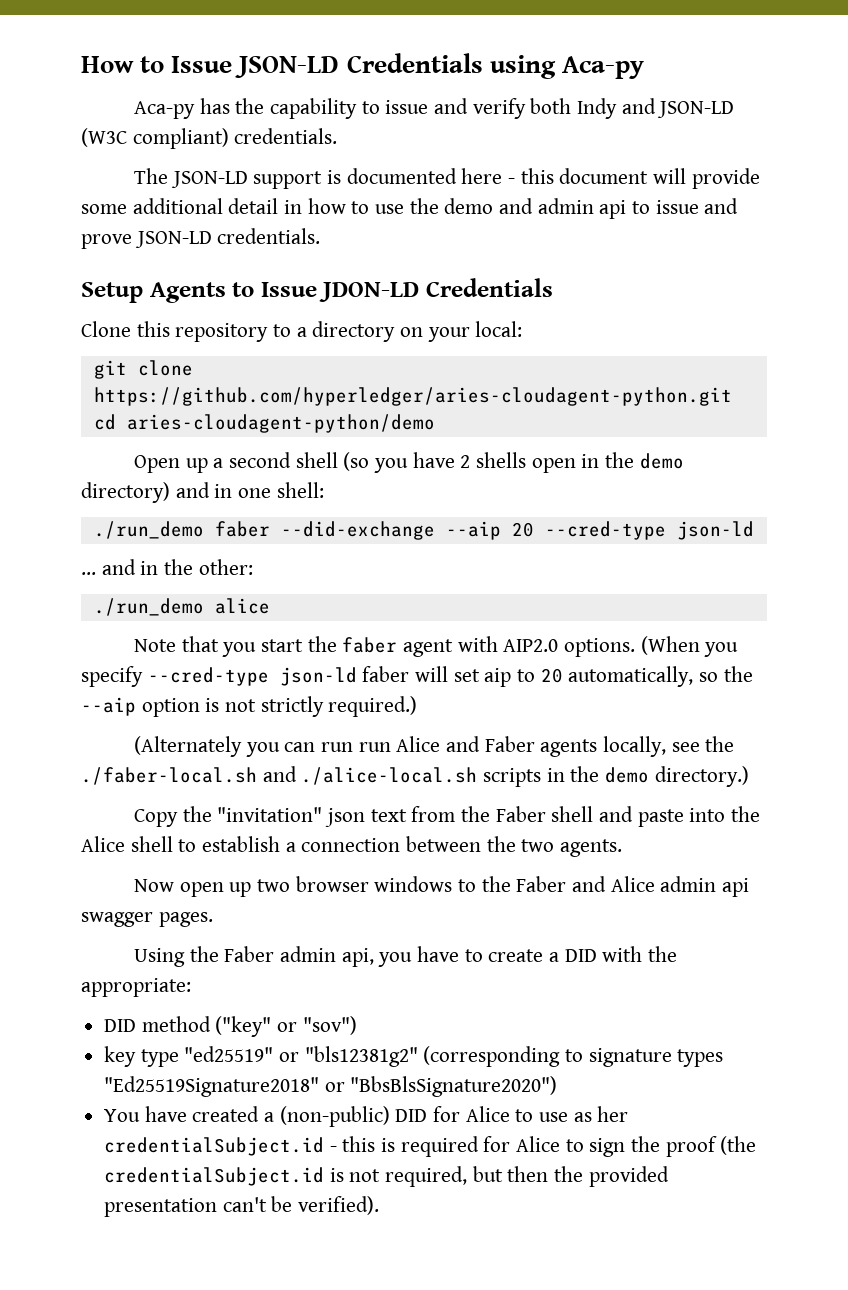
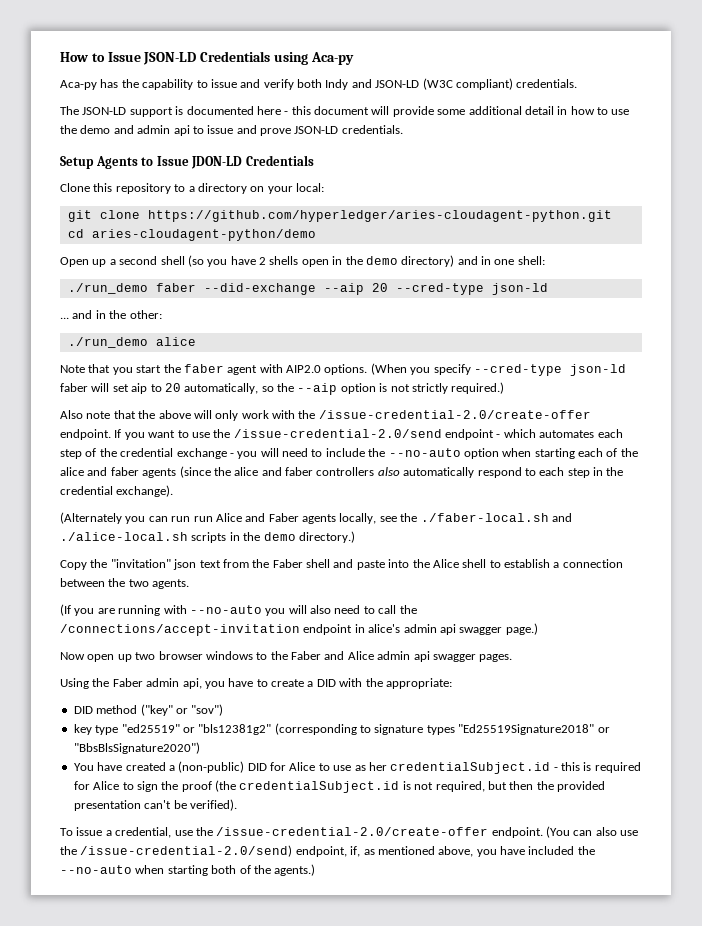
(418, 706) none -> [60,410,591,421] [60,429,623,440] [60,448,638,459] [60,466,624,478] [60,485,174,497] // Also note that the above will only work with the /issue-credential-2.0/create-offer endpoint. If you want to use the /issue-credential-2.0/send endpoint - which automates each step of the credential exchange - you will need to include the --no-auto option when starting each of the alice and faber agents (since the alice and faber controllers also automatically respond to each step in the credential exchange).
(623, 848) none -> [60,604,417,616] [60,623,538,636] // (If you are running with --no-auto you will also need to call the /connections/accept-invitation endpoint in alice's admin api swagger page.)
(380, 1205) none -> [60,826,639,838] [60,845,595,857] [60,864,316,876] // To issue a credential, use the /issue-credential-2.0/create-offer endpoint. (You can also use the /issue-credential-2.0/send) endpoint, if, as mentioned above, you have included the --no-auto when starting both of the agents.)

